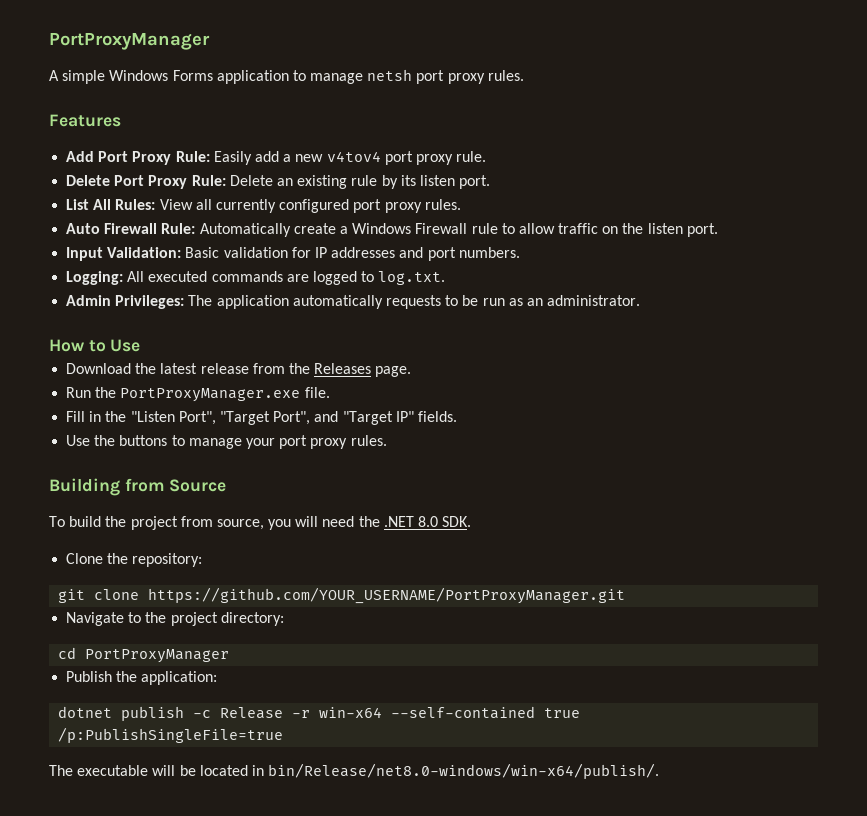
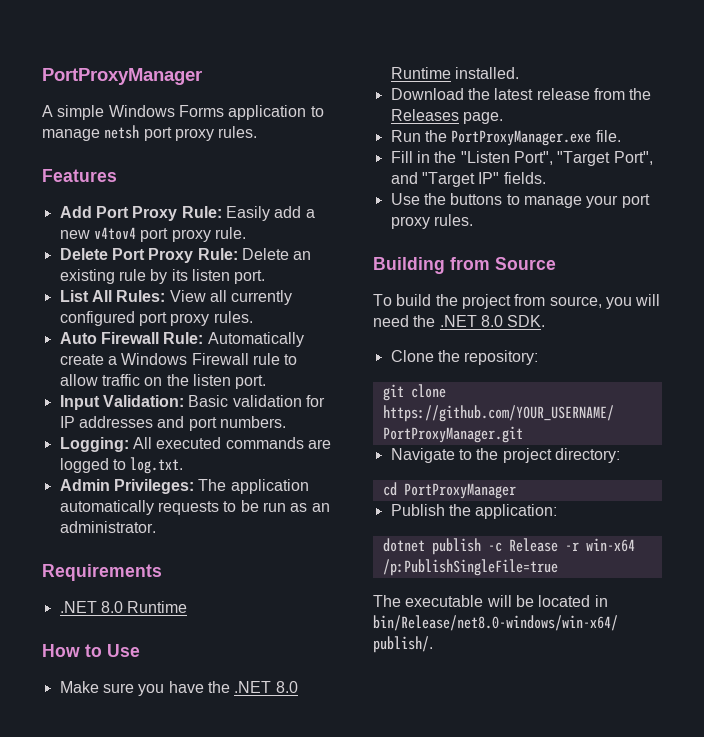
(641, 300) none -> [42,564,162,581] [59,601,188,613] // Requirements // .NET 8.0 Runtime
(141, 345) none -> [59,681,298,696] [390,67,519,79] // Make sure you have the .NET 8.0 Runtime installed.
[391,706,581,719] --self-contained true -> (635, 545) none

